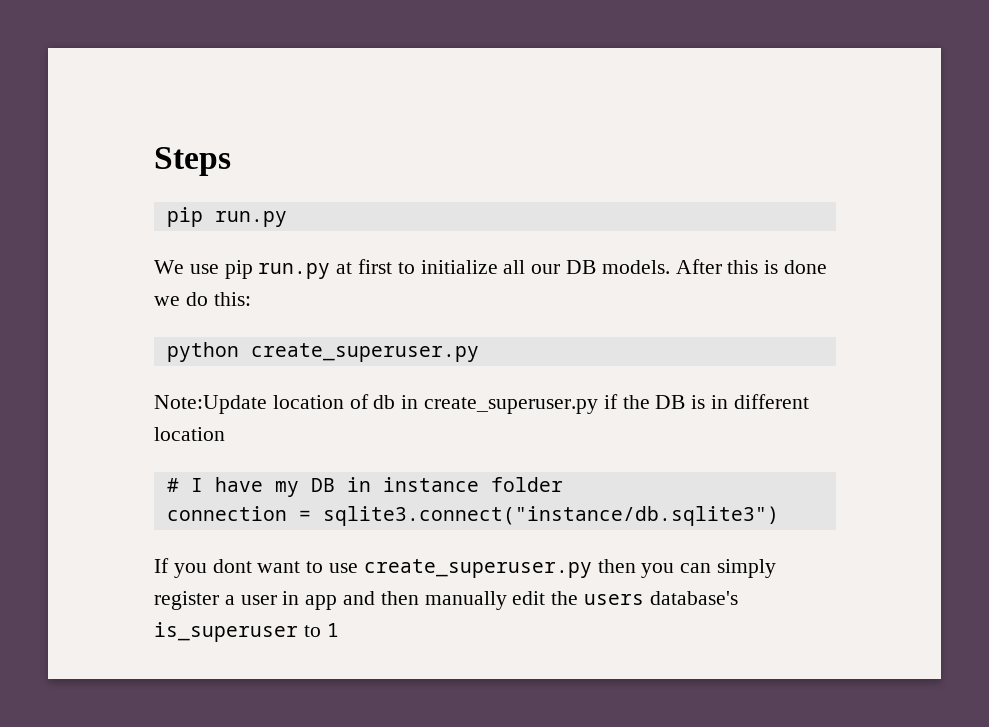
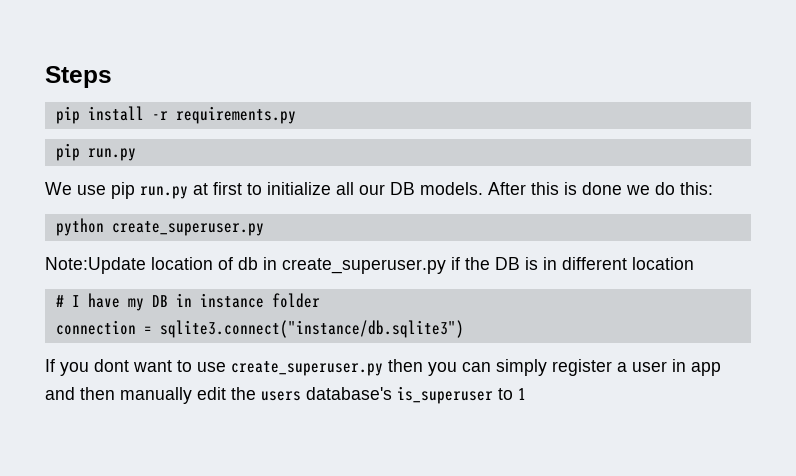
(231, 161) none -> [55,106,296,124] // pip install -r requirements.py

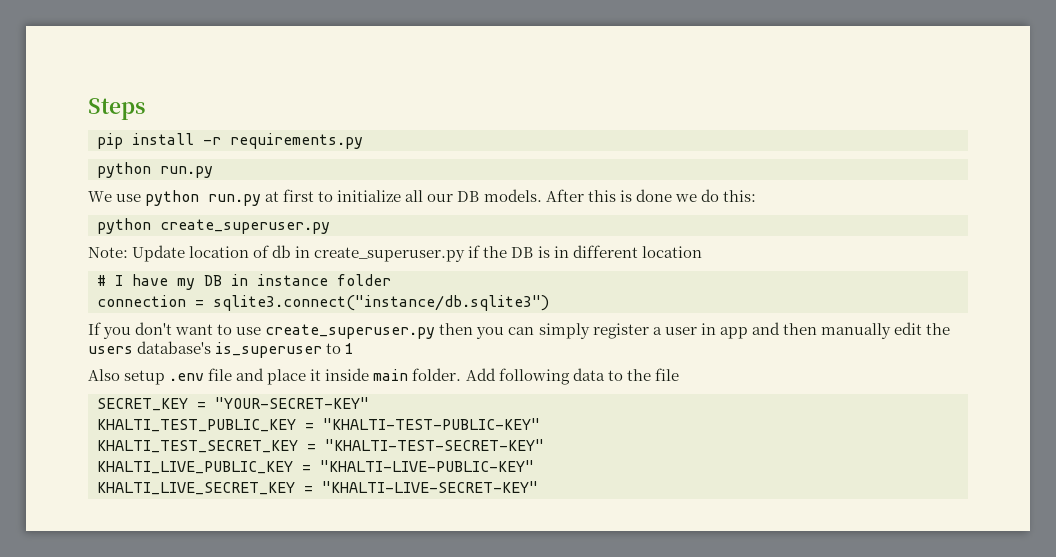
[55,143,80,161] pip -> [97,162,151,178] python
[111,182,135,199] pip -> [145,190,200,206] python
[45,257,146,274] Note:Update -> [88,245,186,262] Note: Update
[94,359,129,372] dont -> [135,322,173,335] don't
(526, 394) none -> [88,368,679,385] [97,397,369,411] [97,418,540,432] [97,439,544,453] [97,460,534,474] [97,481,538,495] // Also setup .env file and place it inside main folder. Add following data to the file // SECRET_KEY = "YOUR-SECRET-KEY" // KHALTI_TEST_PUBLIC_KEY = "KHALTI-TEST-PUBLIC-KEY" // KHALTI_TEST_SECRET_KEY = "KHALTI-TEST-SECRET-KEY" // KHALTI_LIVE_PUBLIC_KEY = "KHALTI-LIVE-PUBLIC-KEY" // KHALTI_LIVE_SECRET_KEY = "KHALTI-LIVE-SECRET-KEY"

